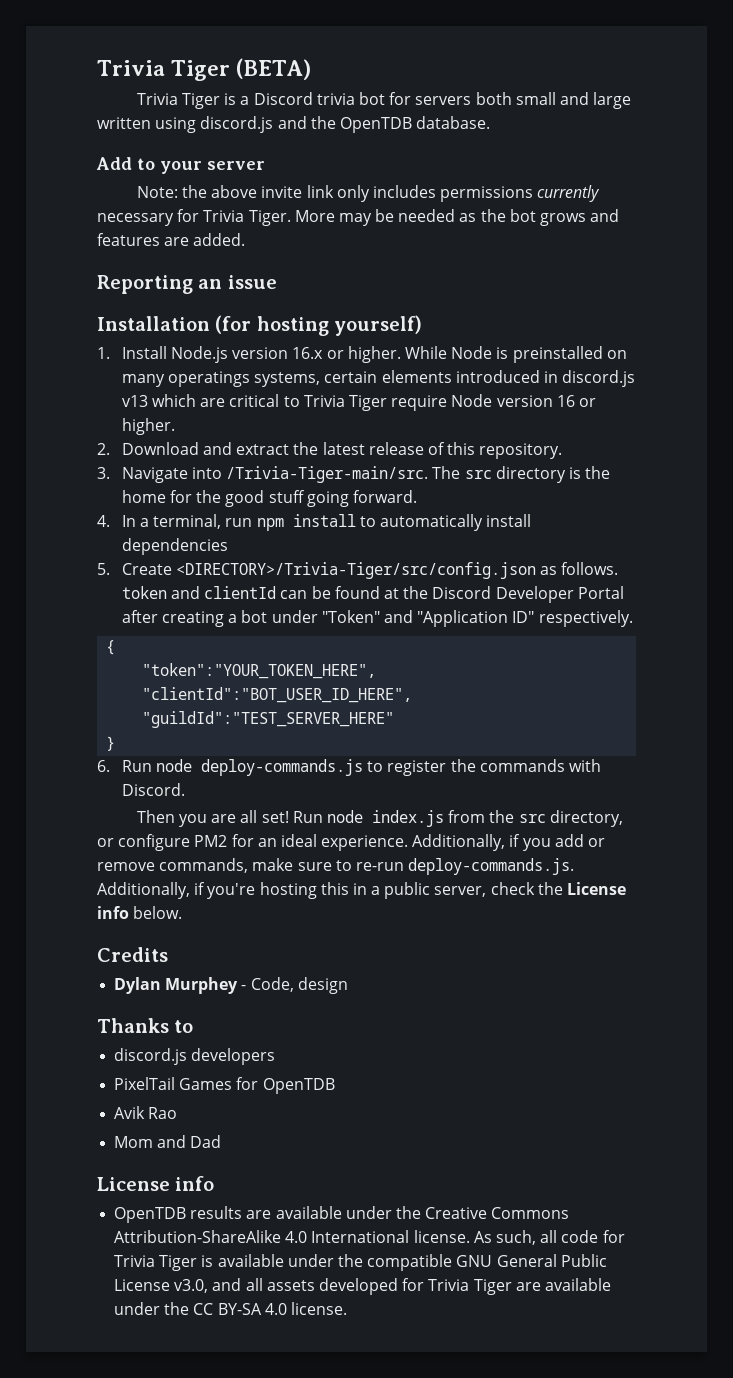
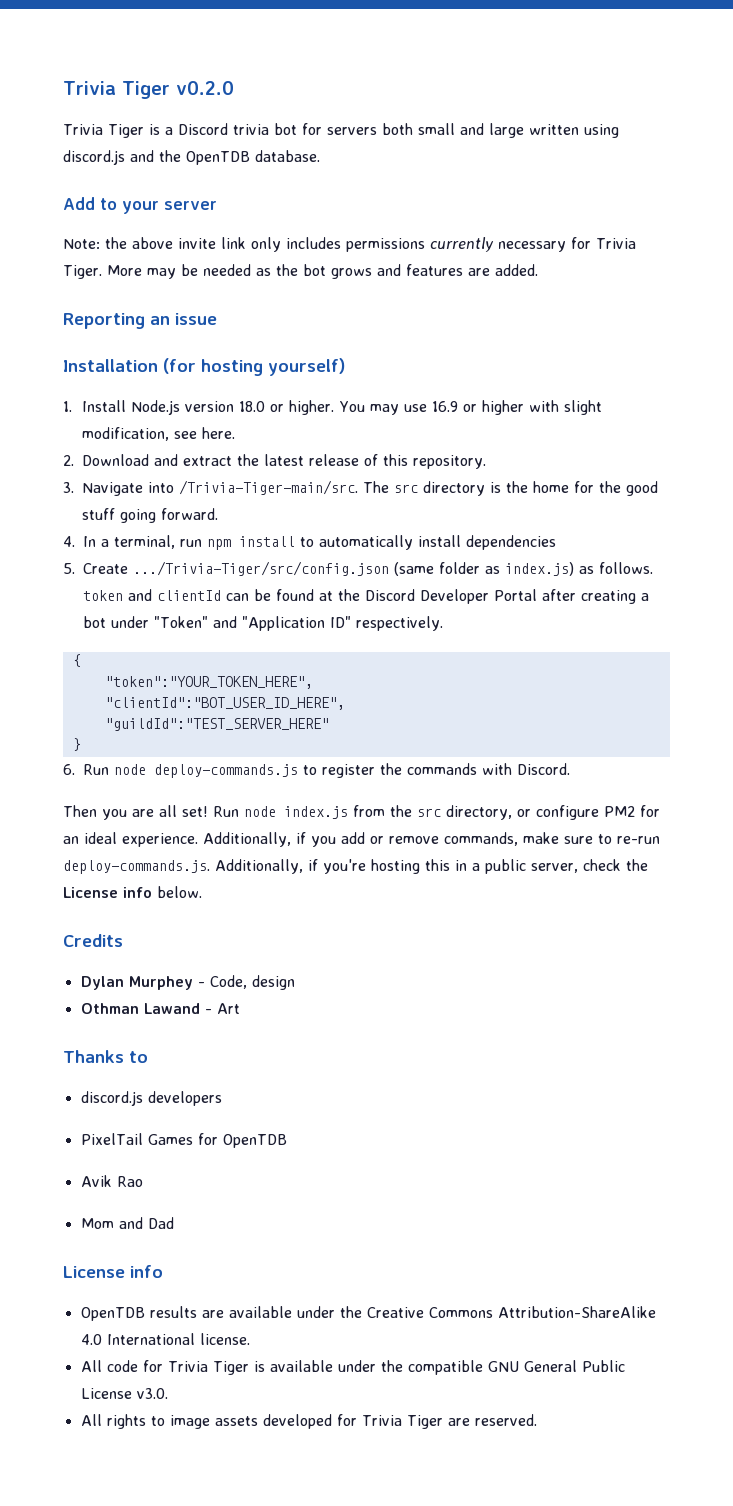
[97,58,312,81] Trivia Tiger (BETA) -> [63,81,234,99] Trivia Tiger v0.2.0
[292,346,627,363] [121,370,636,387] [121,394,596,411] [121,418,175,435] 16.x or higher. While Node is preinstalled on many operatings systems, certain elements introduced in discord.js v13 which are critical to Trivia Tiger require Node version 16 or higher. -> [239,400,603,415] [82,427,236,441] 18.0 or higher. You may use 16.9 or higher with slight modification, see here.
[176,562,537,579] <DIRECTORY>/Trivia-Tiger/src/config.json -> [133,561,574,576] .../Trivia-Tiger/src/config.json (same folder as index.js)
(348, 985) none -> [80,1003,240,1014] // Othman Lawand - Art
[473,1230,558,1245] As such, all -> [80,1360,102,1372] // All
[174,1278,263,1293] v3.0, and all -> [136,1388,168,1399] [80,1414,210,1429] v3.0. // All rights to image
[544,1278,611,1291] [114,1302,347,1315] available under the CC BY-SA 4.0 license. -> [474,1414,537,1426] reserved.

